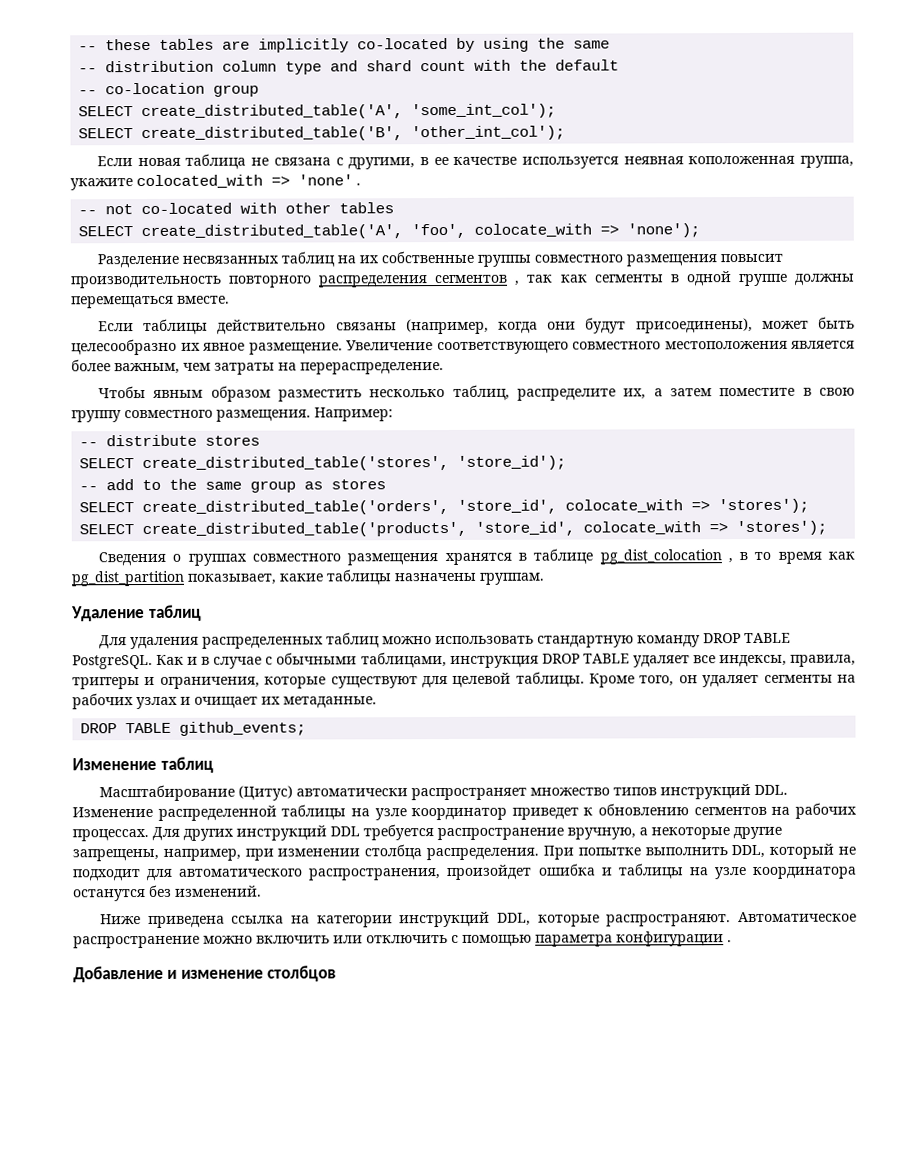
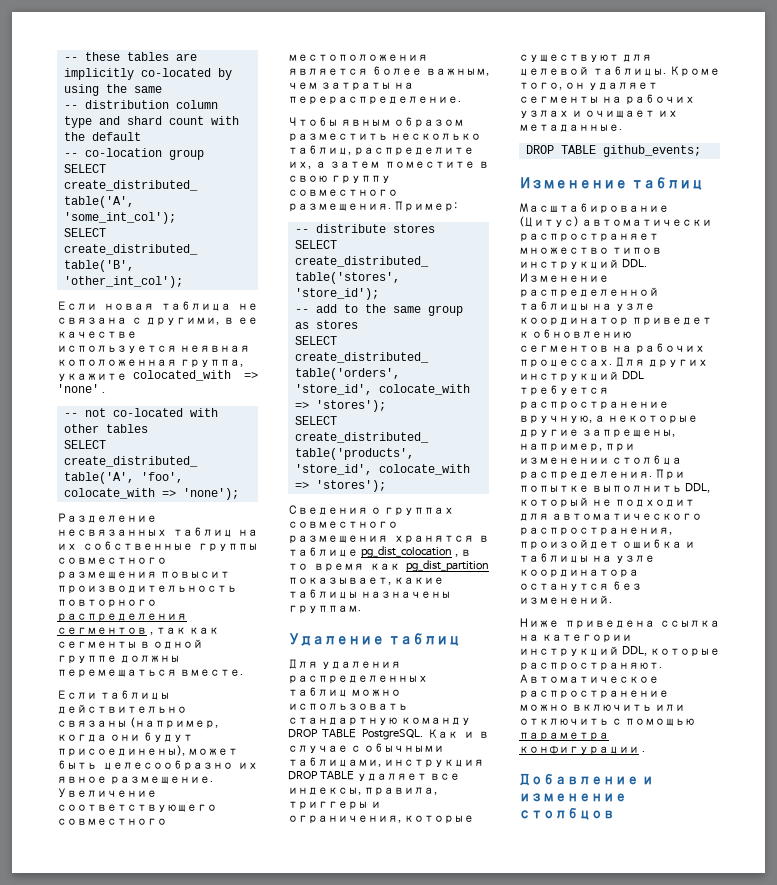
[314,407,393,422] Например: -> [393,201,457,212] Пример:

